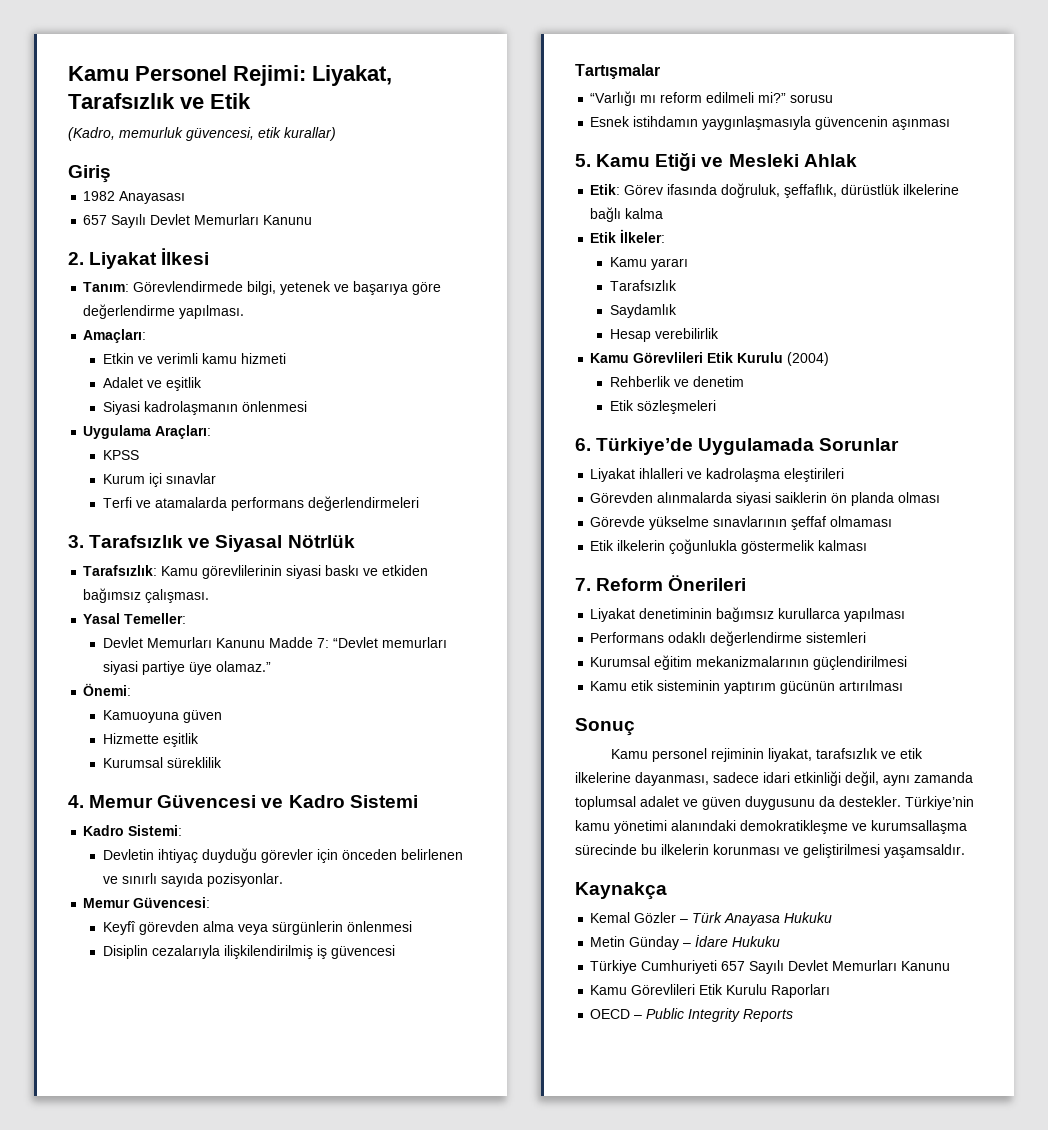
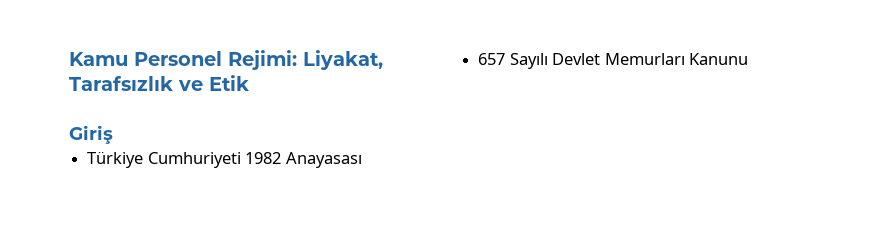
[68,127,336,141] // (Kadro, memurluk güvencesi, etik kurallar) -> (249, 83) none
(111, 174) none -> [87,151,241,168] Türkiye Cumhuriyeti
[68,248,210,269] [83,281,442,295] [83,304,245,319] [83,329,147,343] [102,353,286,364] [102,377,202,391] [102,401,307,415] [83,425,212,439] [102,450,139,460] [102,473,216,487] [102,496,419,511] [68,535,355,552] [83,565,429,579] [83,588,210,603] [83,613,187,624] [102,637,447,648] [102,661,271,675] [83,683,132,696] [102,710,222,723] [102,733,199,747] [102,757,222,768] [68,795,418,808] [83,825,183,836] [102,848,463,863] [102,873,283,887] [83,897,211,908] [102,921,412,935] [102,945,395,959] [575,64,660,79] [590,91,834,106] [590,116,951,130] [575,153,857,171] [590,183,960,198] [590,207,664,222] [590,229,666,243] [609,257,688,270] [609,280,677,291] [609,304,677,318] [609,328,719,342] [590,352,830,366] [609,376,744,387] [609,400,716,414] [575,438,900,455] [590,468,845,482] [590,492,941,506] [590,516,893,530] [590,539,868,554] [575,575,747,591] [590,607,906,622] [590,631,867,646] [590,655,908,670] [590,680,904,694] [575,718,635,736] [611,748,924,762] [575,771,973,786] [575,796,974,810] [575,820,967,834] [575,844,965,858] [575,882,667,900] [590,912,833,926] [590,935,781,950] [590,960,951,974] [590,984,831,998] [590,1008,794,1022] // 2. Liyakat İlkesi // Tanım: Görevlendirmede bilgi, yetenek ve başarıya göre değerlendirme yapılması. // Amaçları: // Etkin ve verimli kamu hizmeti // Adalet ve eşitlik // Siyasi kadrolaşmanın önlenmesi // Uygulama Araçları: // KPSS // Kurum içi sınavlar // Terfi ve atamalarda performans değerlendirmeleri // 3. Tarafsızlık ve Siyasal Nötrlük // Tarafsızlık: Kamu görevlilerinin siyasi baskı ve etkiden bağımsız çalışması. // Yasal Temeller: // Devlet Memurları Kanunu Madde 7: “Devlet memurları siyasi partiye üye olamaz.” // Önemi: // Kamuoyuna güven // Hizmette eşitlik // Kurumsal süreklilik // 4. Memur Güvencesi ve Kadro Sistemi // Kadro Sistemi: // Devletin ihtiyaç duyduğu görevler için önceden belirlenen ve sınırlı sayıda pozisyonlar. // Memur Güvencesi: // Keyfî görevden alma veya sürgünlerin önlenmesi // Disiplin cezalarıyla ilişkilendirilmiş iş güvencesi // Tartışmalar // “Varlığı mı reform edilmeli mi?” sorusu // Esnek istihdamın yaygınlaşmasıyla güvencenin aşınması // 5. Kamu Etiği ve Mesleki Ahlak // Etik: Görev ifasında doğruluk, şeffaflık, dürüstlük ilkelerine bağlı kalma // Etik İlkeler: // Kamu yararı // Tarafsızlık // Saydamlık // Hesap verebilirlik // Kamu Görevlileri Etik Kurulu (2004) // Rehberlik ve denetim // Etik sözleşmeleri // 6. Türkiye’de Uygulamada Sorunlar // Liyakat ihlalleri ve kadrolaşma eleştirileri // Görevden alınmalarda siyasi saiklerin ön planda olması // Görevde yükselme sınavlarının şeffaf olmaması // Etik ilkelerin çoğunlukla göstermelik kalması // 7. Reform Önerileri // Liyakat denetiminin bağımsız kurullarca yapılması // Performans odaklı değerlendirme sistemleri // Kurumsal eğitim mekanizmalarının güçlendirilmesi // Kamu etik sisteminin yaptırım gücünün artırılması // Sonuç // Kamu personel rejiminin liyakat, tarafsızlık ve etik ilkelerine dayanması, sadece idari etkinliği değil, aynı zamanda toplumsal adalet ve güven duygusunu da destekler. Türkiye’nin kamu yönetimi alanındaki demokratikleşme ve kurumsallaşma sürecinde bu ilkelerin korunması ve geliştirilmesi yaşamsaldır. // Kaynakça // Kemal Gözler – Türk Anayasa Hukuku // Metin Günday – İdare Hukuku // Türkiye Cumhuriyeti 657 Sayılı Devlet Memurları Kanunu // Kamu Görevlileri Etik Kurulu Raporları // OECD – Public Integrity Reports -> (748, 59) none

